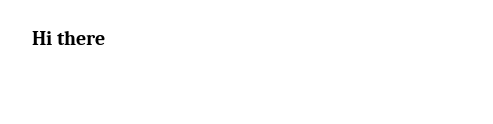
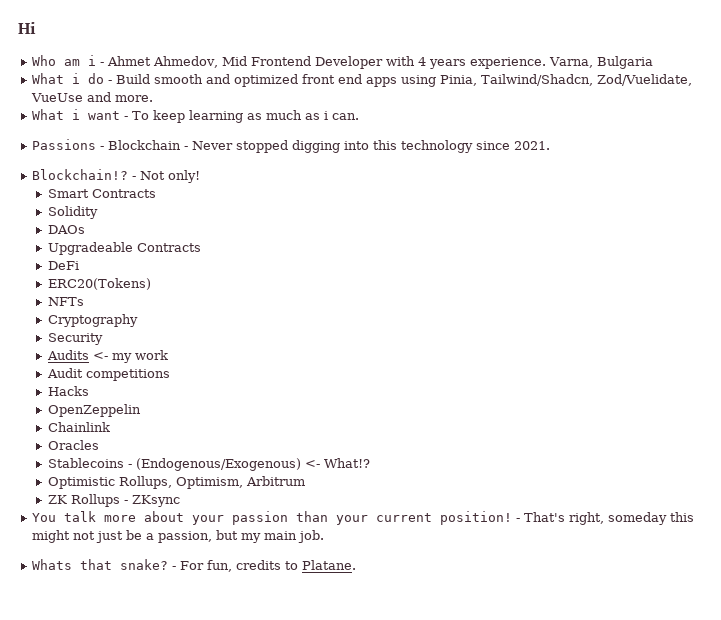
[57,30,106,45] there -> [32,55,654,69] [32,73,693,87] [31,92,154,102] [32,109,360,123] [32,139,551,153] [32,169,201,183] [47,189,156,198] [47,206,98,219] [47,225,85,234] [47,242,201,255] [47,261,79,270] [47,278,151,290] [47,297,84,306] [47,314,138,327] [47,333,103,345] [46,350,168,363] [46,368,170,381] [47,386,89,396] [47,404,141,417] [47,422,110,432] [47,440,99,450] [47,458,370,471] [47,476,305,489] [47,494,180,507] [32,511,695,525] [32,530,325,543] [32,559,357,572] // Who am i - Ahmet Ahmedov, Mid Frontend Developer with 4 years experience. Varna, Bulgaria // What i do - Build smooth and optimized front end apps using Pinia, Tailwind/Shadcn, Zod/Vuelidate, VueUse and more. // What i want - To keep learning as much as i can. // Passions - Blockchain - Never stopped digging into this technology since 2021. // Blockchain!? - Not only! // Smart Contracts // Solidity // DAOs // Upgradeable Contracts // DeFi // ERC20(Tokens) // NFTs // Cryptography // Security // Audits <- my work // Audit competitions // Hacks // OpenZeppelin // Chainlink // Oracles // Stablecoins - (Endogenous/Exogenous) <- What!? // Optimistic Rollups, Optimism, Arbitrum // ZK Rollups - ZKsync // You talk more about your passion than your current position! - That's right, someday this might not just be a passion, but my main job. // Whats that snake? - For fun, credits to Platane.

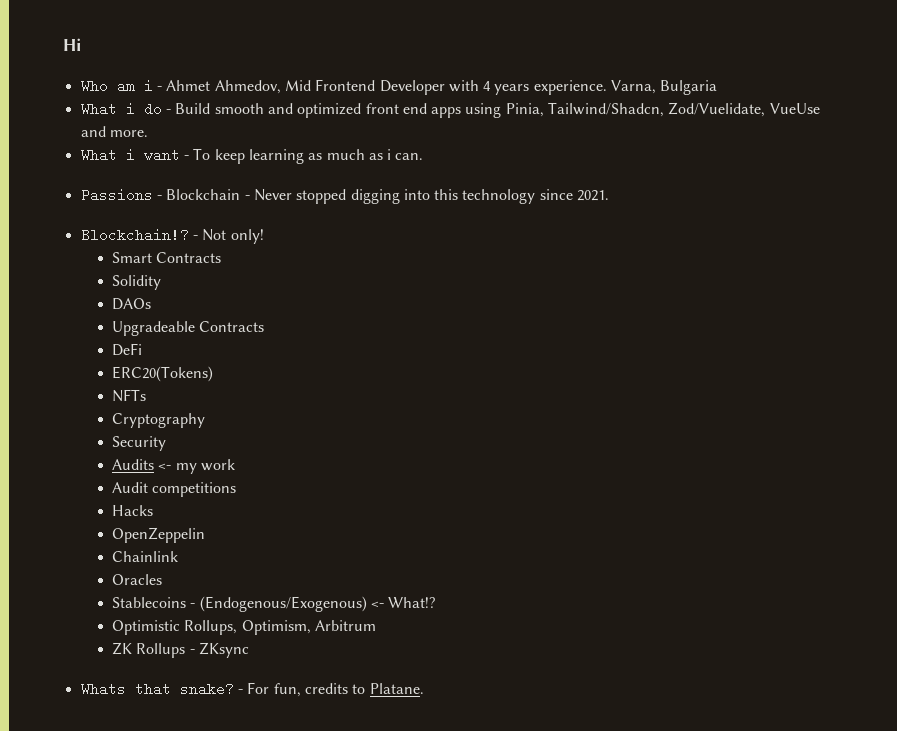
[32,511,695,525] [32,530,325,543] // You talk more about your passion than your current position! - That's right, someday this might not just be a passion, but my main job. -> (249, 650) none

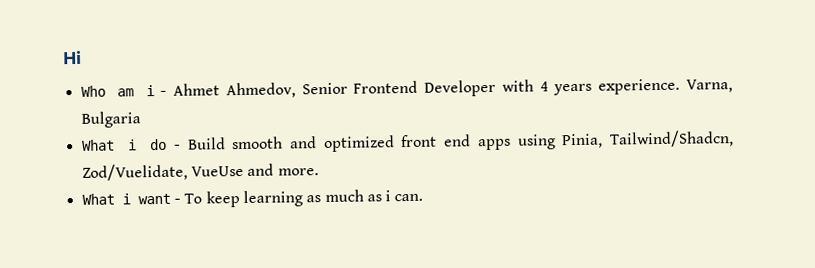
[284,80,311,91] Mid -> [301,82,348,95] Senior
[80,188,610,204] [80,228,264,244] [111,252,222,263] [111,275,161,290] [111,298,151,310] [111,321,265,336] [111,343,142,356] [111,366,213,382] [111,389,146,402] [111,413,205,428] [111,436,166,451] [111,459,235,474] [111,482,237,497] [111,505,153,516] [111,527,205,543] [111,551,178,562] [111,574,162,585] [111,596,436,612] [111,620,376,635] [111,642,249,658] [80,682,424,697] // Passions - Blockchain - Never stopped digging into this technology since 2021. // Blockchain!? - Not only! // Smart Contracts // Solidity // DAOs // Upgradeable Contracts // DeFi // ERC20(Tokens) // NFTs // Cryptography // Security // Audits <- my work // Audit competitions // Hacks // OpenZeppelin // Chainlink // Oracles // Stablecoins - (Endogenous/Exogenous) <- What!? // Optimistic Rollups, Optimism, Arbitrum // ZK Rollups - ZKsync // Whats that snake? - For fun, credits to Platane. -> (424, 197) none

